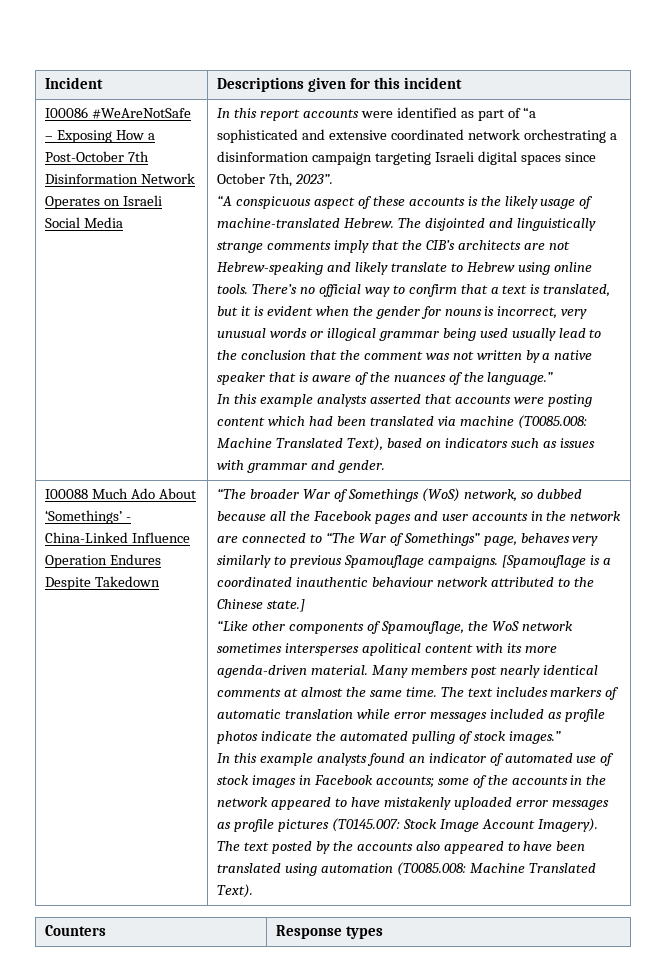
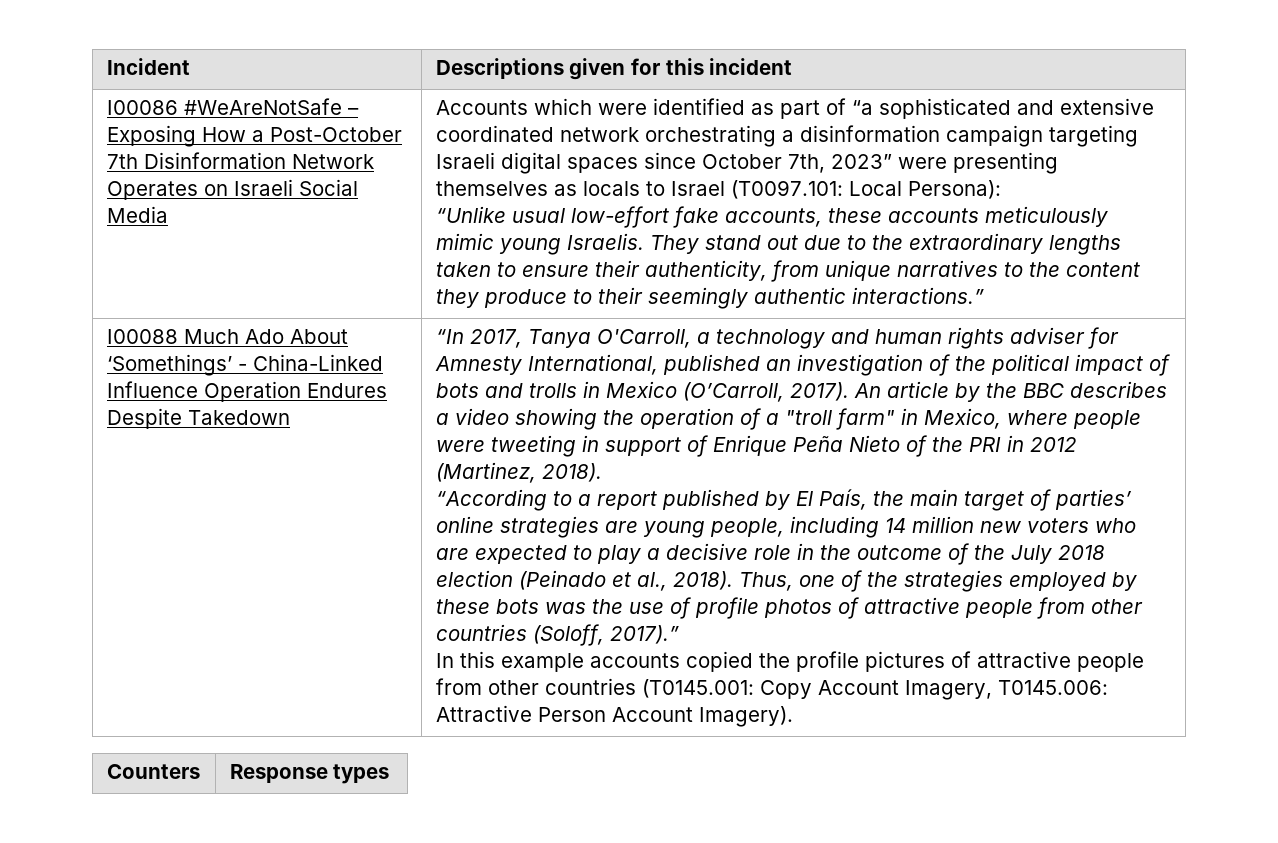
[217,108,359,121] In this report accounts -> [435,98,592,115] Accounts which
[295,174,334,184] [217,195,594,209] [217,218,596,231] [217,240,570,253] [217,262,592,275] [217,284,611,297] [217,306,588,319] [217,328,602,341] [217,350,593,363] [217,372,554,385] [217,394,592,407] [217,415,587,429] [217,437,595,451] [217,460,385,473] 2023”. // “A conspicuous aspect of these accounts is the likely usage of machine-translated Hebrew. The disjointed and linguistically strange comments imply that the CIB’s architects are not Hebrew-speaking and likely translate to Hebrew using online tools. There’s no official way to confirm that a text is translated, but it is evident when the gender for nouns is incorrect, very unusual words or illogical grammar being used usually lead to the conclusion that the comment was not written by a native speaker that is aware of the nuances of the language.” // In this example analysts asserted that accounts were posting content which had been translated via machine (T0085.008: Machine Translated Text), based on indicators such as issues with grammar and gender. -> [830,152,1058,174] [435,180,1001,199] [435,206,1108,228] [435,233,1121,255] [435,260,1140,282] [435,287,984,309] 2023” were presenting themselves as locals to Israel (T0097.101: Local Persona): // “Unlike usual low-effort fake accounts, these accounts meticulously mimic young Israelis. They stand out due to the extraordinary lengths taken to ensure their authenticity, from unique narratives to the content they produce to their seemingly authentic interactions.”
[217,488,582,502] [217,511,622,524] [217,532,599,546] [217,555,611,568] [217,577,594,587] [217,599,306,612] [217,620,573,634] [217,643,557,656] [217,665,598,678] [217,687,620,700] [217,709,605,722] [217,731,561,744] [217,753,615,766] [217,775,607,788] [217,797,609,810] [217,818,598,832] [217,841,586,854] [217,862,596,876] [217,884,254,898] “The broader War of Somethings (WoS) network, so dubbed because all the Facebook pages and user accounts in the network are connected to “The War of Somethings” page, behaves very similarly to previous Spamouflage campaigns. [Spamouflage is a coordinated inauthentic behaviour network attributed to the Chinese state.] // “Like other components of Spamouflage, the WoS network sometimes intersperses apolitical content with its more agenda-driven material. Many members post nearly identical comments at almost the same time. The text includes markers of automatic translation while error messages included as profile photos indicate the automated pulling of stock images.” // In this example analysts found an indicator of automated use of stock images in Facebook accounts; some of the accounts in the network appeared to have mistakenly uploaded error messages as profile pictures (T0145.007: Stock Image Account Imagery). The text posted by the accounts also appeared to have been translated using automation (T0085.008: Machine Translated Text). -> [435,327,1119,349] [434,354,1170,376] [435,381,1167,402] [435,408,1141,430] [435,435,1077,457] [435,462,602,483] [435,489,1132,511] [435,516,1136,538] [435,543,1105,565] [435,570,1137,592] [435,597,1143,619] [435,624,679,646] [435,651,1144,672] [435,678,1108,700] [435,705,793,727] “In 2017, Tanya O'Carroll, a technology and human rights adviser for Amnesty International, published an investigation of the political impact of bots and trolls in Mexico (O’Carroll, 2017). An article by the BBC describes a video showing the operation of a "troll farm" in Mexico, where people were tweeting in support of Enrique Peña Nieto of the PRI in 2012 (Martinez, 2018). // “According to a report published by El País, the main target of parties’ online strategies are young people, including 14 million new voters who are expected to play a decisive role in the outcome of the July 2018 election (Peinado et al., 2018). Thus, one of the strategies employed by these bots was the use of profile photos of attractive people from other countries (Soloff, 2017).” // In this example accounts copied the profile pictures of attractive people from other countries (T0145.001: Copy Account Imagery, T0145.006: Attractive Person Account Imagery).

